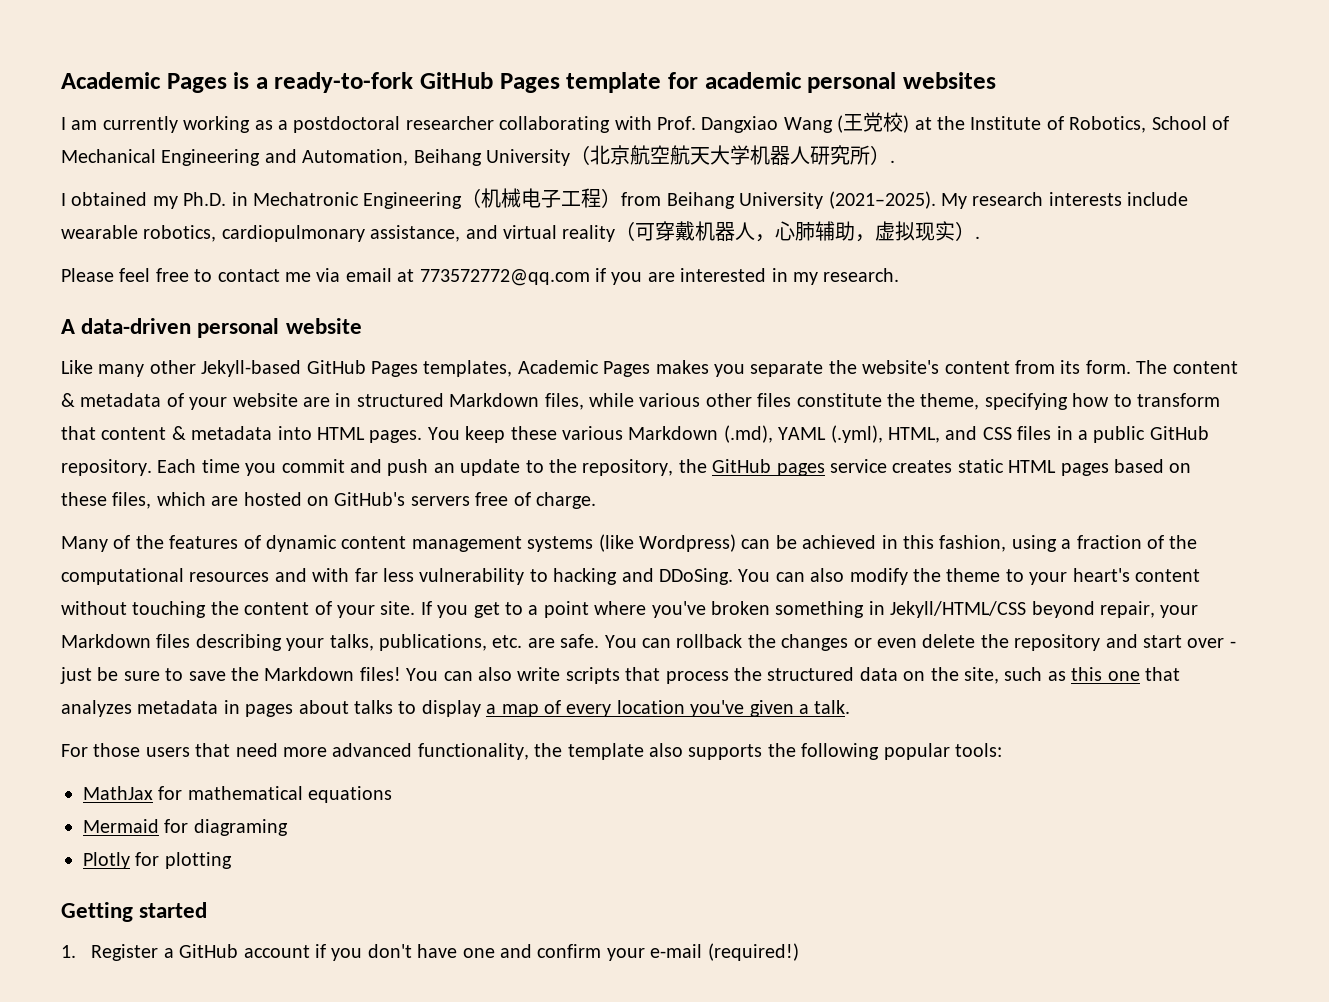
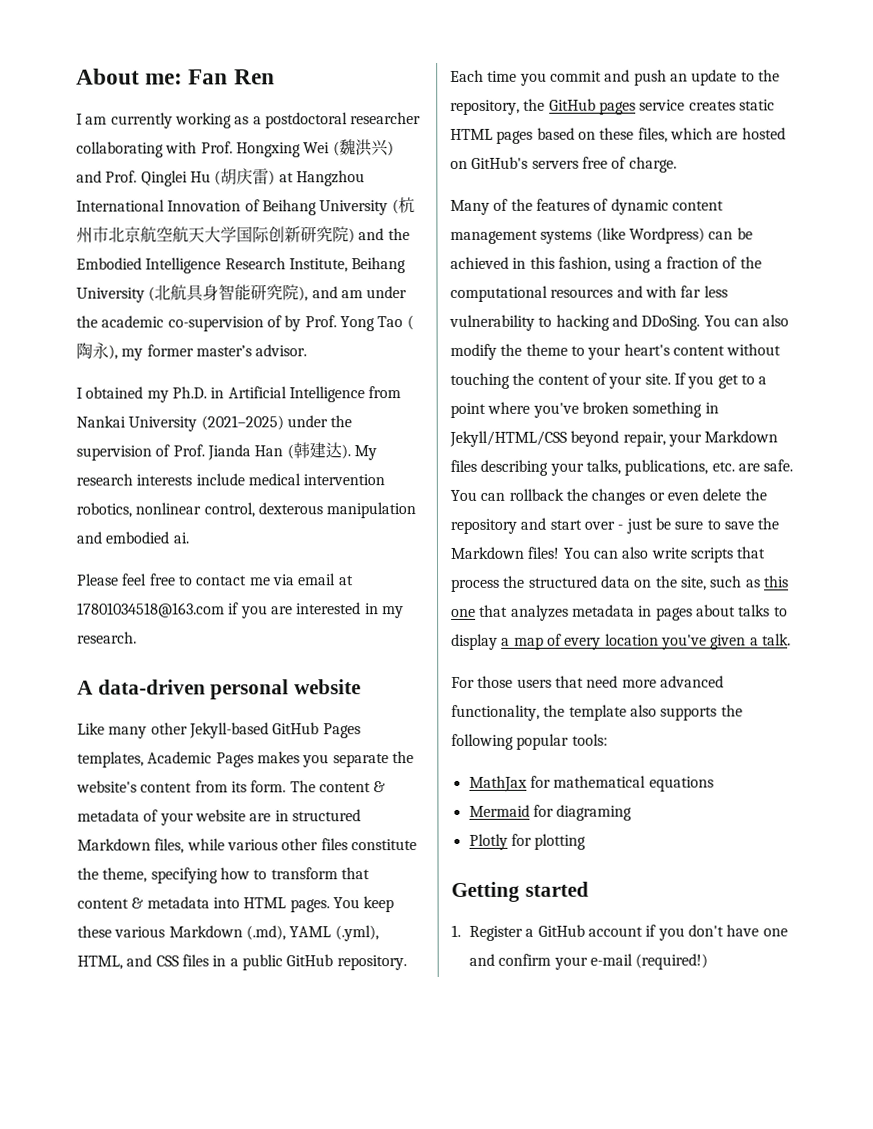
[61,72,996,93] Academic Pages is a ready-to-fork GitHub Pages template for academic personal websites -> [76,68,275,85] About me: Fan Ren
[701,112,1229,133] [61,145,590,166] Dangxiao Wang (王党校) at the Institute of Robotics, School of Mechanical Engineering and Automation, Beihang University（ -> [235,139,394,158] [76,168,365,187] [76,197,415,216] [76,226,109,243] Hongxing Wei (魏洪兴) and Prof. Qinglei Hu (胡庆雷) at Hangzhou International Innovation of Beihang University (杭州市
[750,145,895,165] 机器人研究所）. -> [236,226,410,244] [76,257,407,274] [76,284,408,303] [76,315,414,332] [76,342,308,361] 国际创新研究院) and the Embodied Intelligence Research Institute, Beihang University (北航具身智能研究院), and am under the academic co-supervision of by Prof. Yong Tao (陶永), my former master’s advisor.
[253,188,1189,209] [61,221,981,242] Mechatronic Engineering（机械电子工程）from Beihang University (2021–2025). My research interests include wearable robotics, cardiopulmonary assistance, and virtual reality（可穿戴机器人，心肺辅助，虚拟现实）. -> [227,386,402,403] [76,415,353,432] [76,442,377,461] [76,473,386,486] [76,502,417,519] [76,531,189,544] Artificial Intelligence from Nankai University (2021–2025) under the supervision of Prof. Jianda Han (韩建达). My research interests include medical intervention robotics, nonlinear control, dexterous manipulation and embodied ai.
[419,269,590,286] 773572772@qq.com -> [77,602,225,618] 17801034518@163.com

